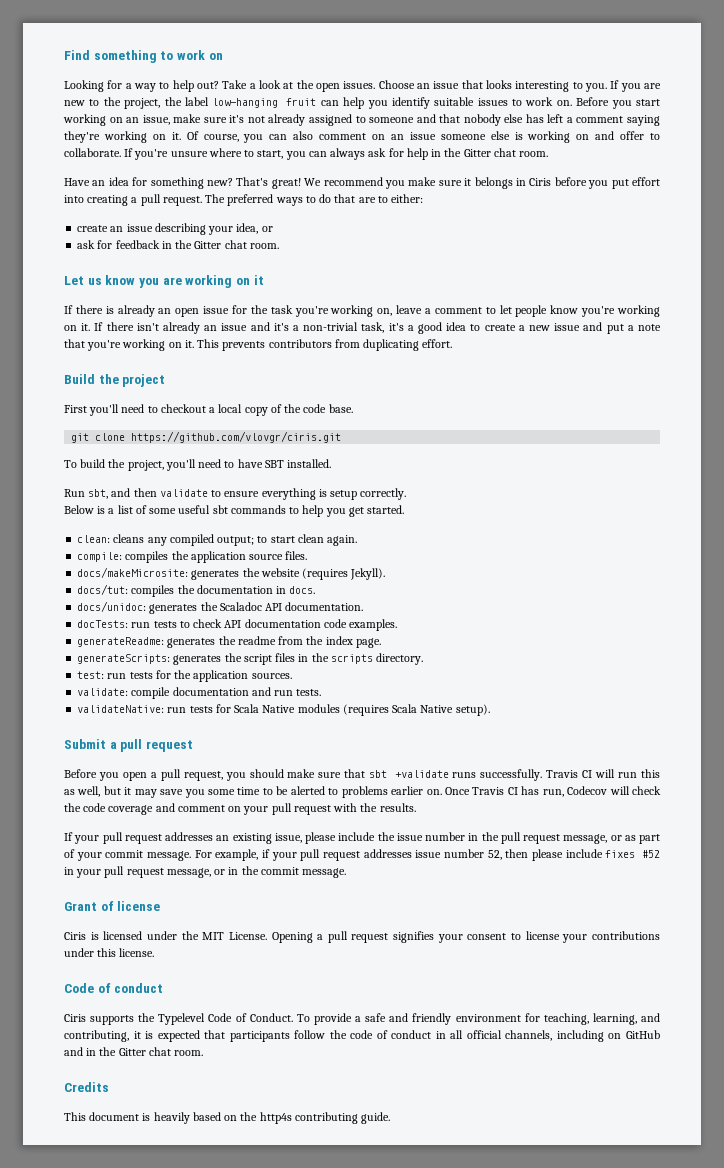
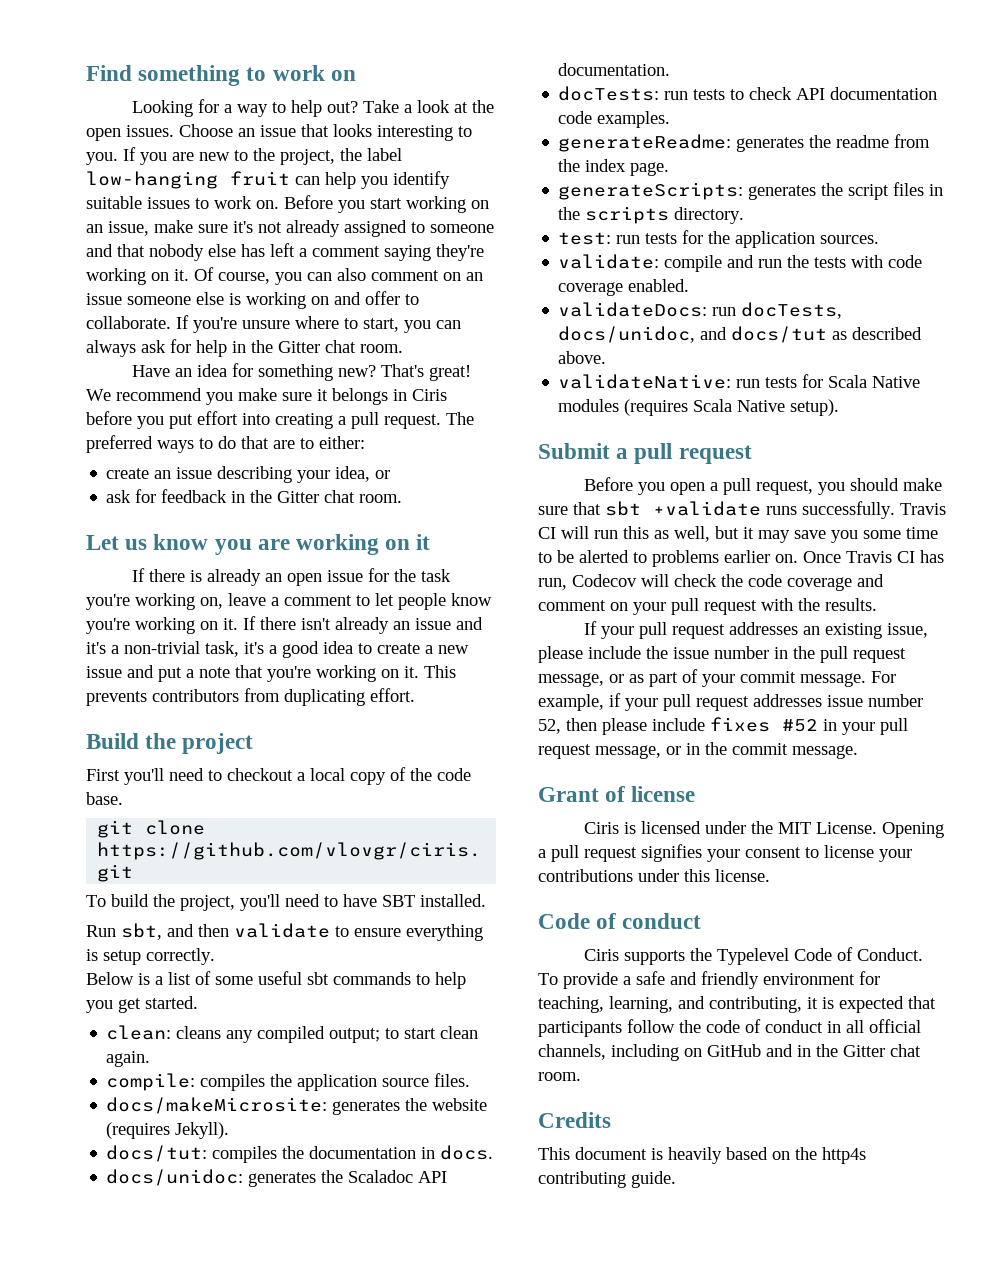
[172,687,249,696] documentation -> (723, 263) none
[296,689,322,696] tests. -> [787,255,923,268] [558,279,690,296] [558,302,843,319] [558,326,923,343] [558,351,607,364] the tests with code coverage enabled. // validateDocs: run docTests, docs/unidoc, and docs/tut as described above.

